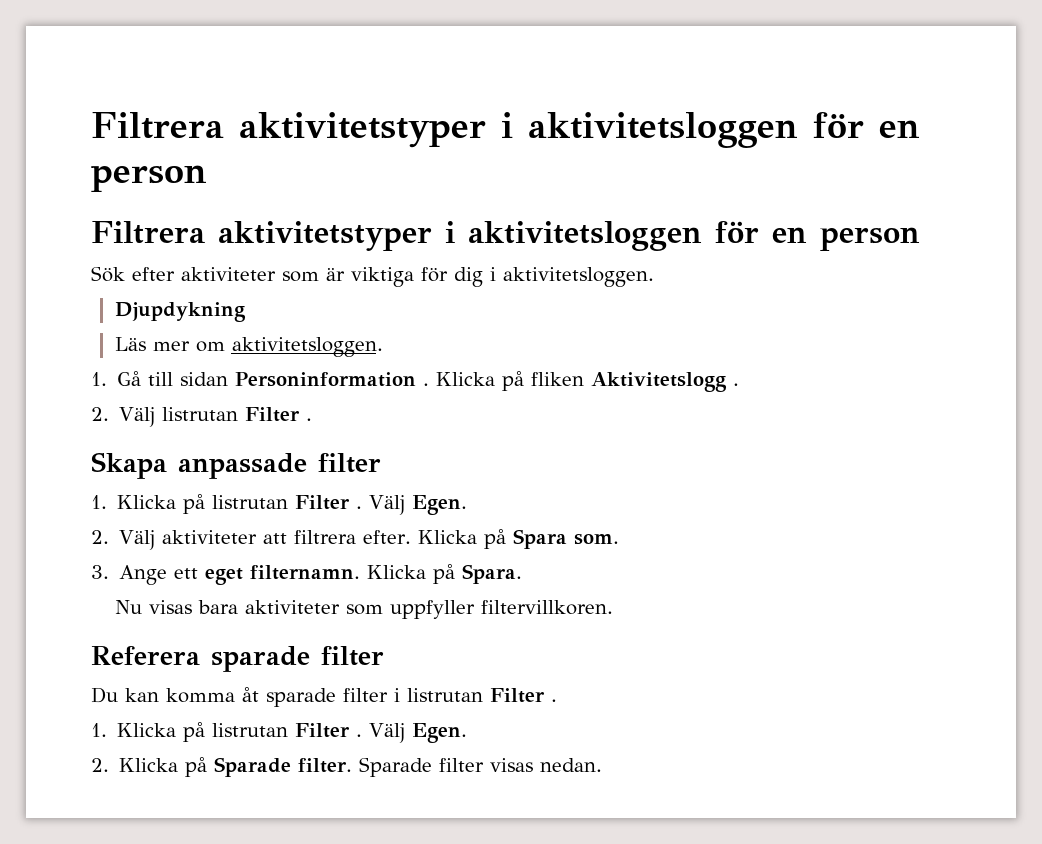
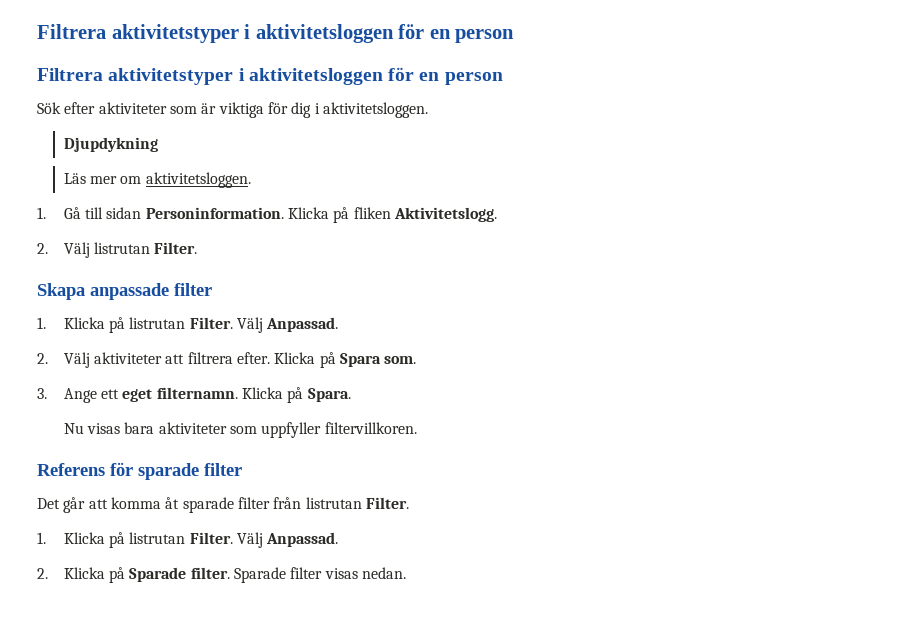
[235,372,430,387] Personinformation . -> [145,207,284,219] Personinformation.
[591,372,740,392] Aktivitetslogg . -> [394,207,498,222] Aktivitetslogg.
[245,407,313,422] Filter . -> [154,242,198,254] Filter.
[295,495,468,515] Filter . Välj Egen. -> [189,317,339,333] Filter. Välj Anpassad.
[91,646,200,665] Referera -> [37,462,133,476] Referens för
[91,687,159,703] Du kan -> [37,497,108,513] Det går att
[394,688,557,703] [91,722,468,743] i listrutan Filter . // 1. Klicka på listrutan Filter . Välj Egen. -> [273,497,409,509] [37,532,339,548] från listrutan Filter. // 1. Klicka på listrutan Filter. Välj Anpassad.

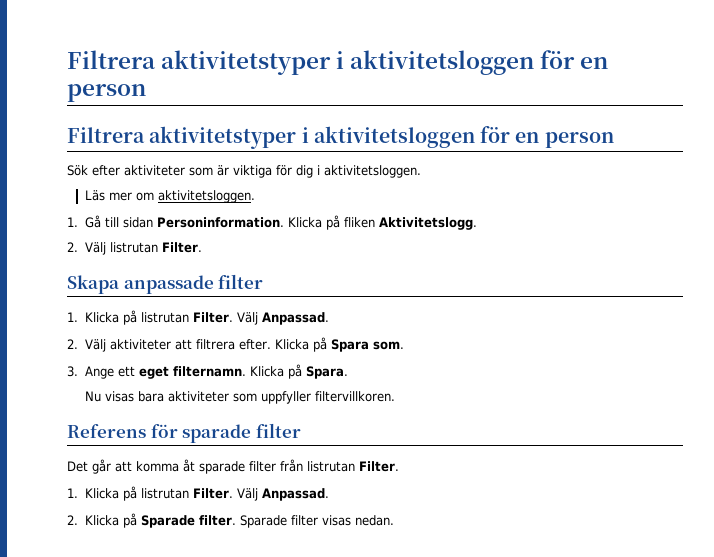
[63,137,158,152] // Djupdykning -> (421, 171) none

